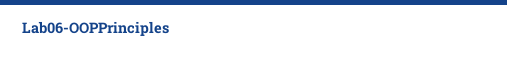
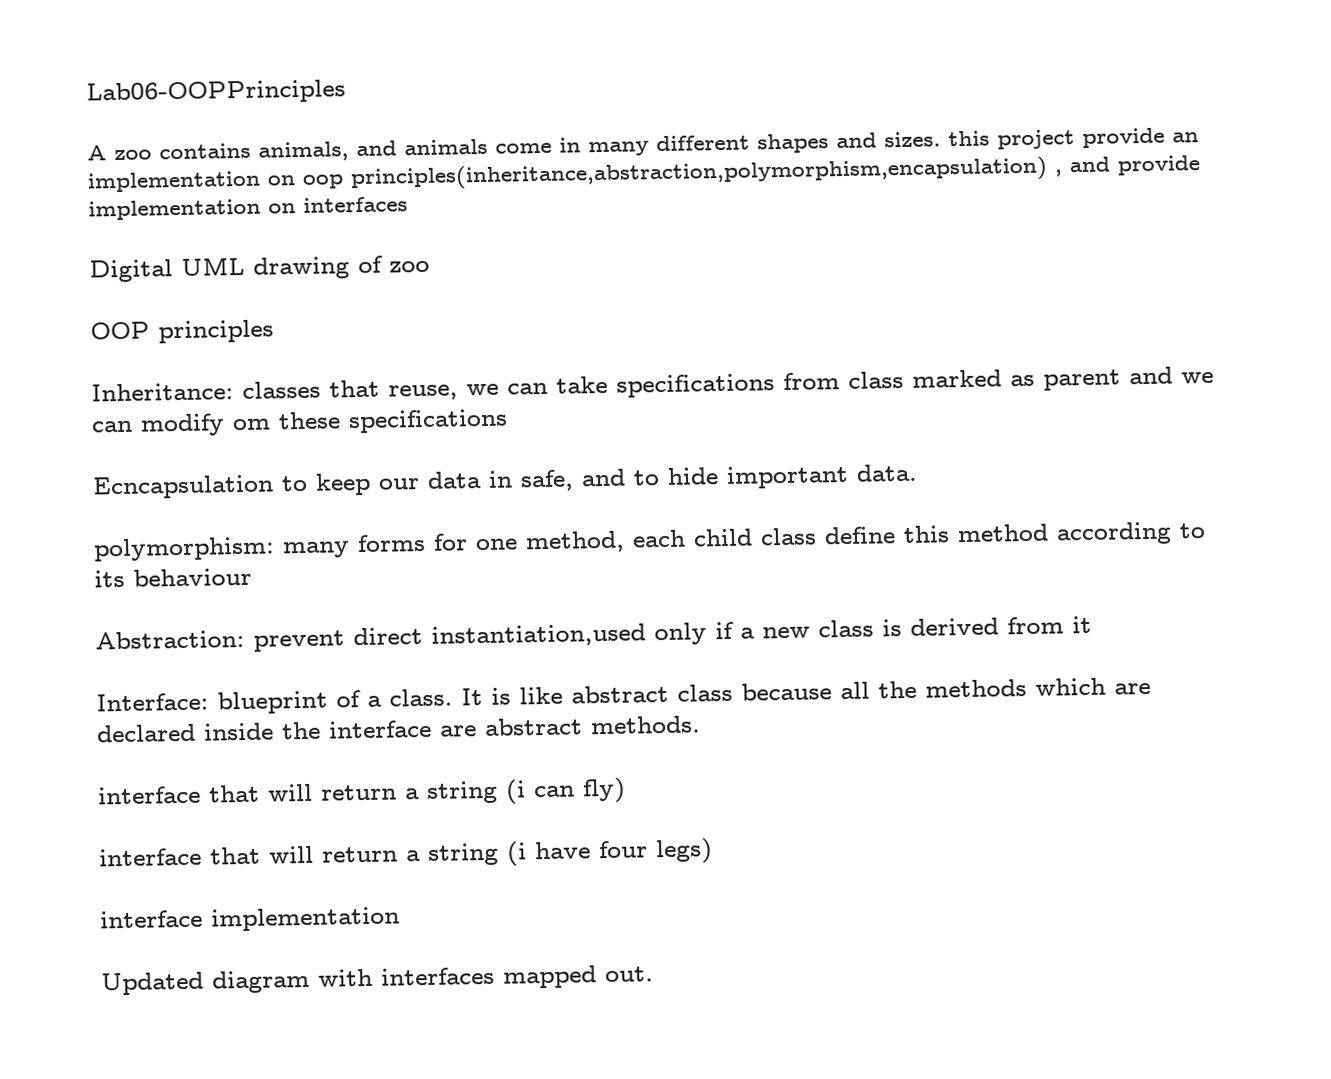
(169, 28) none -> [87,127,1199,162] [87,155,1201,193] [88,196,408,221] [89,255,430,283] [90,319,274,344] [91,366,1214,402] [91,408,508,437] [92,463,918,500] [93,521,1206,562] [94,567,252,588] [95,615,1092,652] [96,677,1151,715] [97,715,701,743] [98,777,626,805] [99,838,713,867] [100,906,400,932] [101,965,654,996] // A zoo contains animals, and animals come in many different shapes and sizes. this project provide an implementation on oop principles(inheritance,abstraction,polymorphism,encapsulation) , and provide implementation on interfaces // Digital UML drawing of zoo // OOP principles // Inheritance: classes that reuse, we can take specifications from class marked as parent and we can modify om these specifications // Ecncapsulation to keep our data in safe, and to hide important data. // polymorphism: many forms for one method, each child class define this method according to its behaviour // Abstraction: prevent direct instantiation,used only if a new class is derived from it // Interface: blueprint of a class. It is like abstract class because all the methods which are declared inside the interface are abstract methods. // interface that will return a string (i can fly) // interface that will return a string (i have four legs) // interface implementation // Updated diagram with interfaces mapped out.

